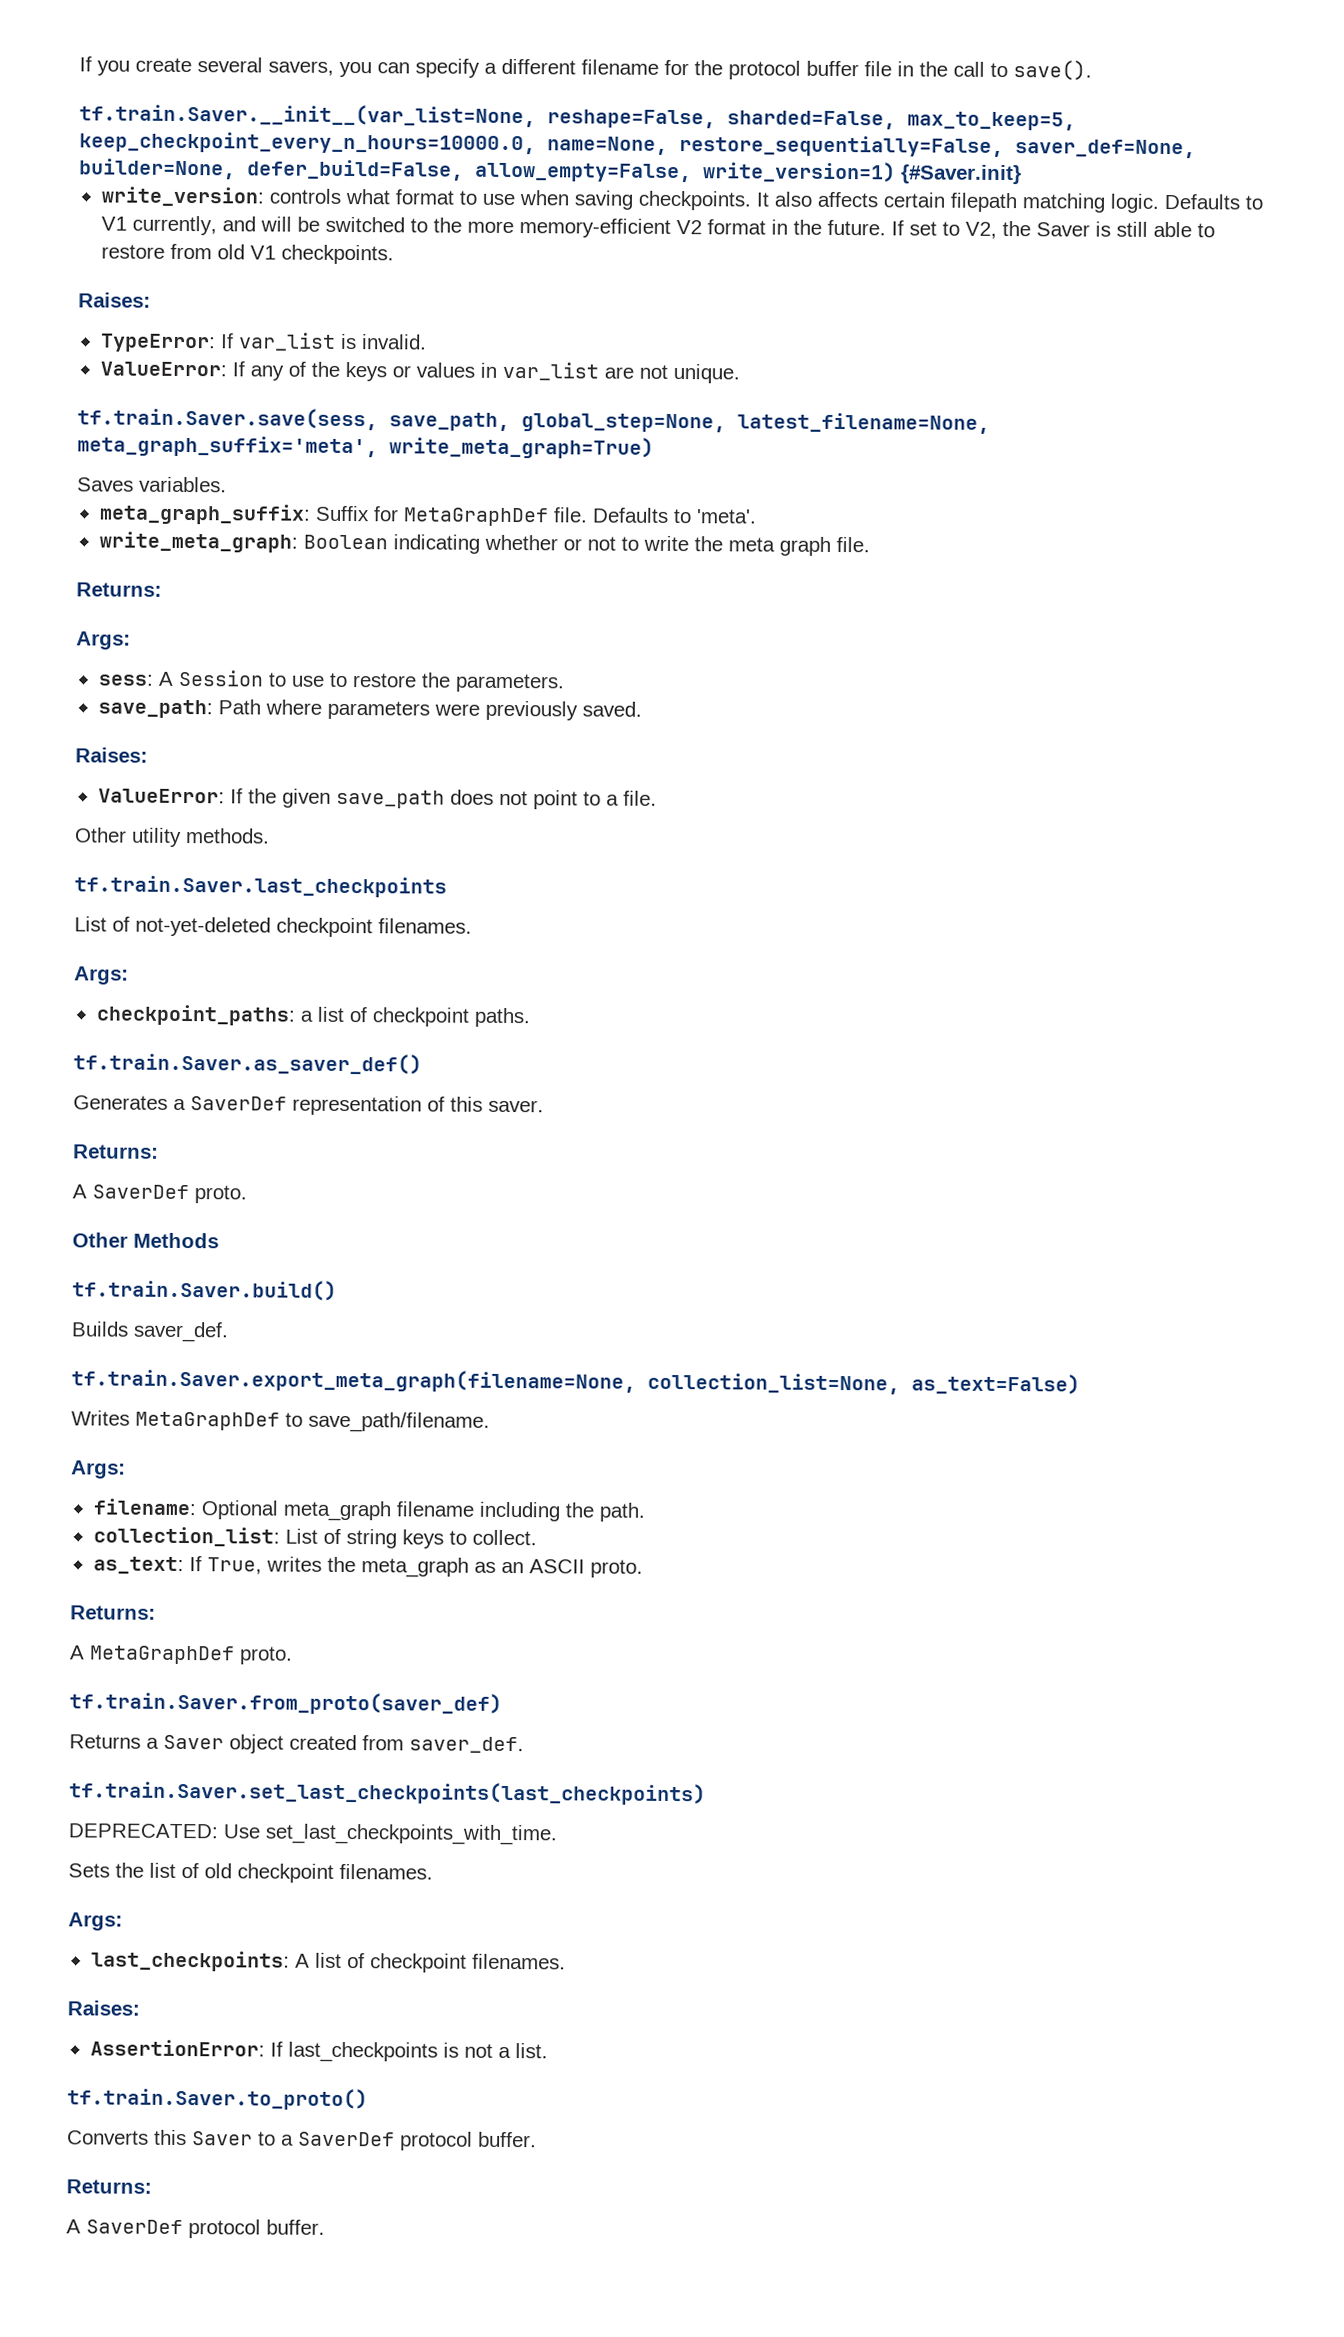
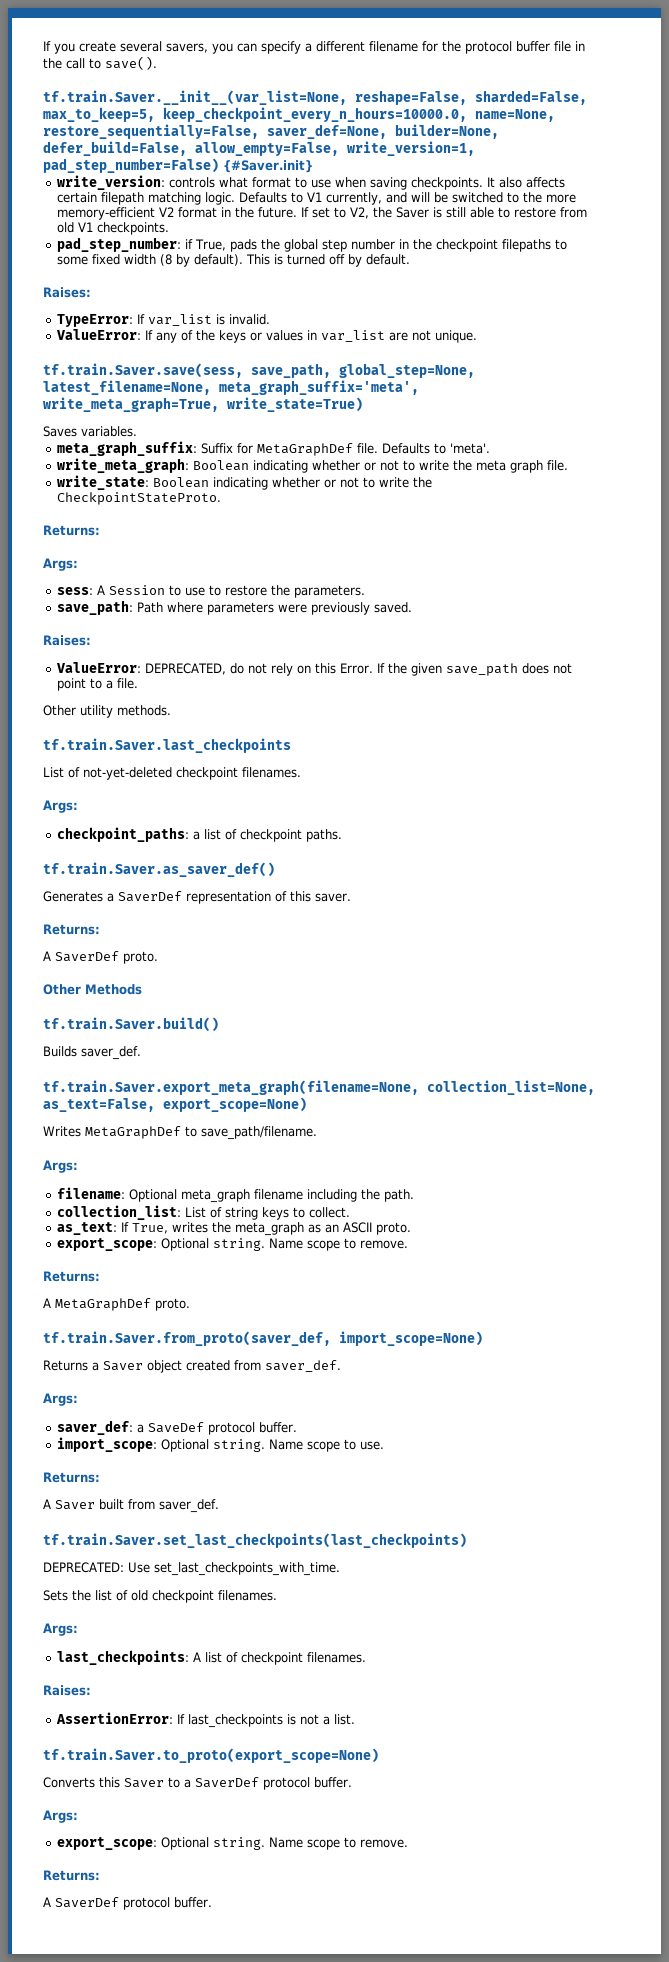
[703,161,896,183] write_version=1) -> [347,141,475,156] [43,158,219,173] write_version=1, pad_step_number=False)
(394, 254) none -> [56,237,567,252] [56,254,410,267] // pad_step_number: if True, pads the global step number in the checkpoint filepaths to some fixed width (8 by default). This is turned off by default.
[389,436,654,459] write_meta_graph=True) -> [43,397,363,412] write_meta_graph=True, write_state=True)
(870, 544) none -> [56,475,432,490] [56,492,221,505] // write_state: Boolean indicating whether or not to write the CheckpointStateProto.
(225, 796) none -> [144,663,373,676] DEPRECATED, do not rely on this Error.
[911,1373,1080,1395] as_text=False) -> [43,1097,307,1112] as_text=False, export_scope=None)
(643, 1568) none -> [56,1238,408,1251] // export_scope: Optional string. Name scope to remove.
[69,1691,502,1715] tf.train.Saver.from_proto(saver_def) -> [43,1331,483,1346] tf.train.Saver.from_proto(saver_def, import_scope=None)
(524, 1745) none -> [43,1393,78,1406] [56,1420,297,1435] [56,1437,384,1452] [43,1472,100,1483] [43,1499,219,1513] // Args: // saver_def: a SaveDef protocol buffer. // import_scope: Optional string. Name scope to use. // Returns: // A Saver built from saver_def.
[67,2087,368,2111] tf.train.Saver.to_proto() -> [43,1748,379,1763] tf.train.Saver.to_proto(export_scope=None)
(537, 2139) none -> [43,1810,78,1823] [56,1837,408,1850] // Args: // export_scope: Optional string. Name scope to remove.

